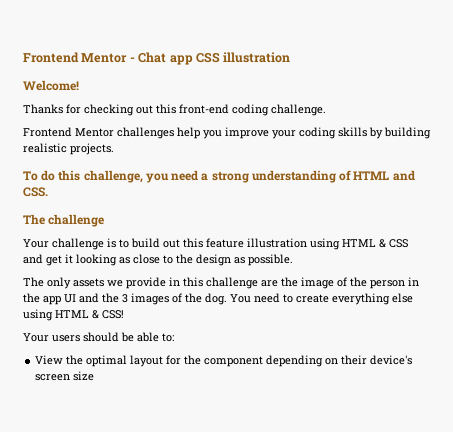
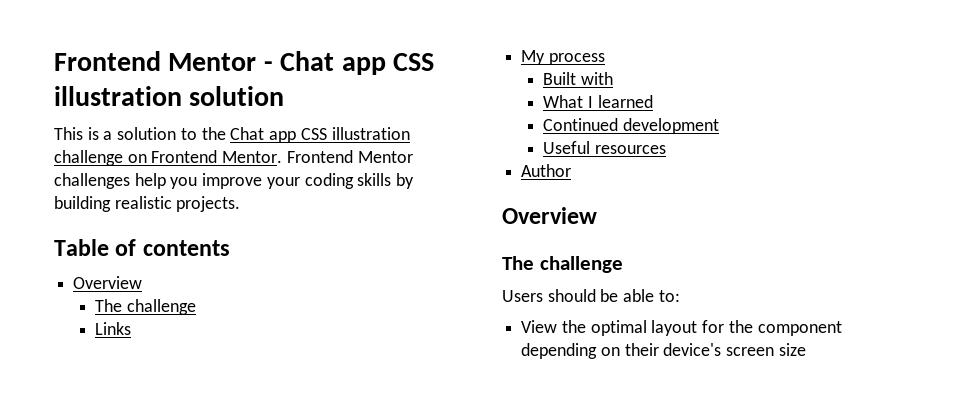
[23,80,79,91] [23,104,326,116] // Welcome! // Thanks for checking out this front-end coding challenge. // -> [189,86,285,106] [54,127,410,143] [54,150,283,166] solution // This is a solution to the Chat app CSS illustration challenge on Frontend Mentor.
[23,170,415,183] [23,187,48,197] [23,214,105,227] [23,238,408,250] [23,254,293,266] [23,277,419,289] [23,293,413,305] [23,309,124,321] [23,333,80,342] To do this challenge, you need a strong understanding of HTML and CSS. // The challenge // Your challenge is to build out this feature illustration using HTML & CSS and get it looking as close to the design as possible. // The only assets we provide in this challenge are the image of the person in the app UI and the 3 images of the dog. You need to create everything else using HTML & CSS! // Your users -> [54,239,230,256] [73,276,143,289] [95,299,197,315] [95,322,132,335] [521,50,605,65] [543,72,614,85] [543,95,653,108] [543,118,720,134] [543,141,667,154] [521,164,572,177] [502,207,597,224] [502,256,623,273] [502,290,543,302] Table of contents // Overview // The challenge // Links // My process // Built with // What I learned // Continued development // Useful resources // Author // Overview // The challenge // Users

